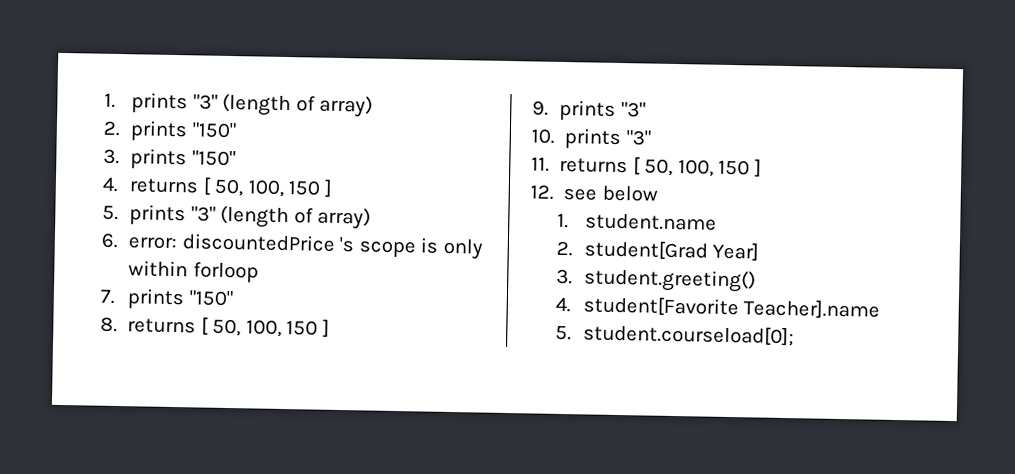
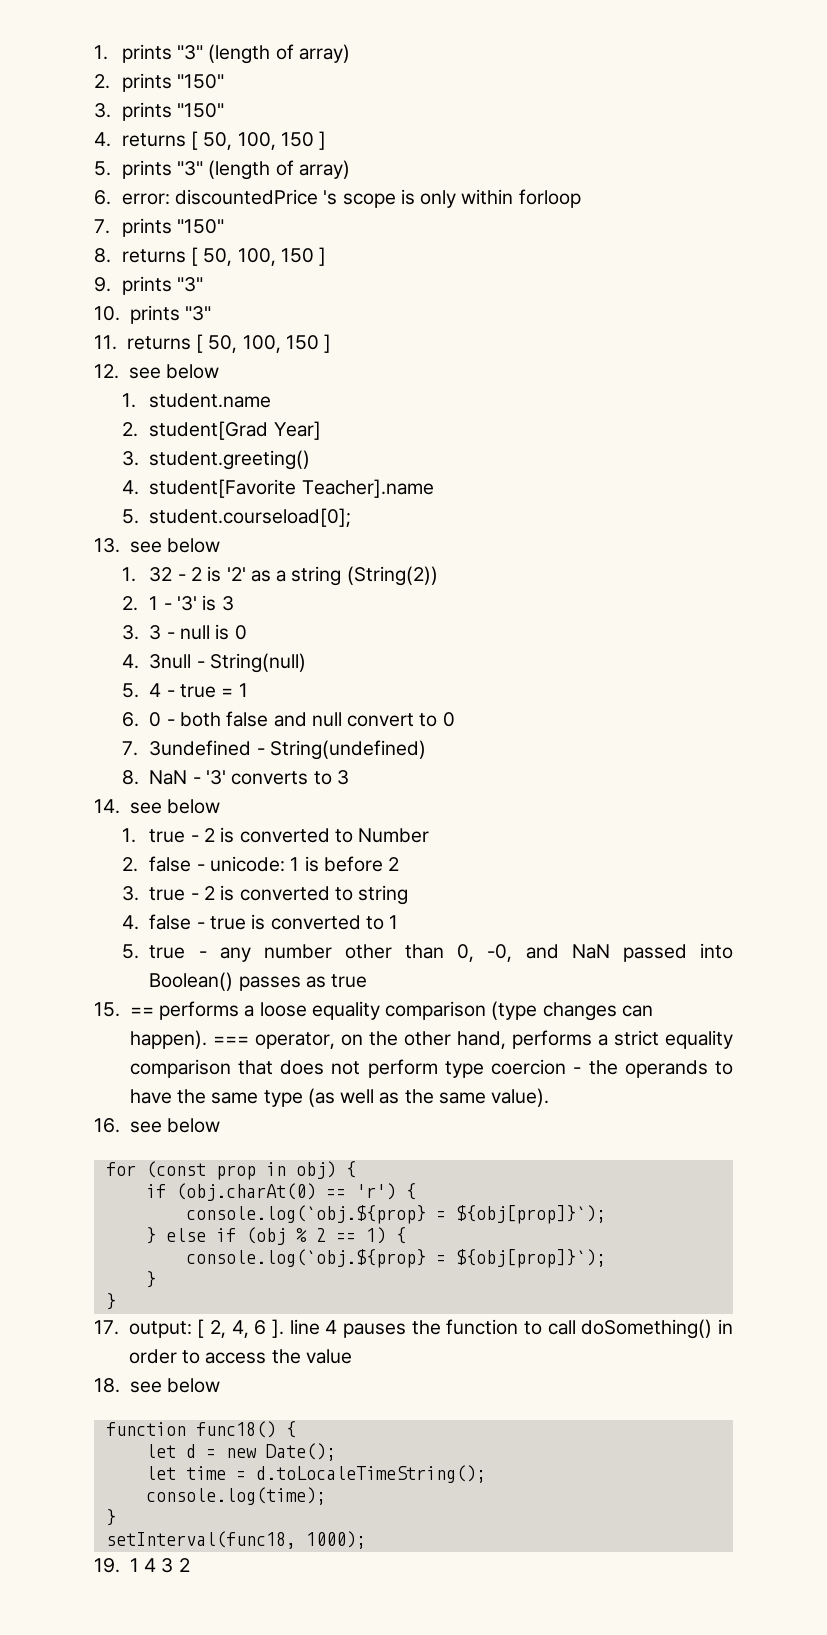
(794, 335) none -> [94,538,221,553] [121,566,438,586] [121,595,234,611] [121,624,247,640] [121,653,306,673] [121,683,248,698] [121,711,455,727] [121,740,426,760] [121,770,349,785] [94,799,221,814] [121,827,430,843] [121,856,400,872] [121,885,409,905] [121,914,399,930] [121,943,734,962] [149,972,368,991] [94,1001,653,1021] [129,1030,733,1049] [129,1059,734,1078] [129,1088,550,1107] [94,1118,221,1133] [105,1161,356,1180] [145,1183,416,1201] [185,1205,606,1224] [145,1227,406,1245] [185,1249,606,1268] [145,1271,156,1288] [105,1293,116,1310] [94,1319,733,1339] [128,1349,352,1364] [94,1378,221,1393] [105,1421,296,1438] [145,1443,336,1461] [145,1465,486,1483] [145,1487,326,1505] [105,1509,116,1526] [105,1531,366,1549] [94,1558,190,1573] // 13. see below // 1. 32 - 2 is '2' as a string (String(2)) // 2. 1 - '3' is 3 // 3. 3 - null is 0 // 4. 3null - String(null) // 5. 4 - true = 1 // 6. 0 - both false and null convert to 0 // 7. 3undefined - String(undefined) // 8. NaN - '3' converts to 3 // 14. see below // 1. true - 2 is converted to Number // 2. false - unicode: 1 is before 2 // 3. true - 2 is converted to string // 4. false - true is converted to 1 // 5. true - any number other than 0, -0, and NaN passed into Boolean() passes as true // 15. == performs a loose equality comparison (type changes can happen). === operator, on the other hand, performs a strict equality comparison that does not perform type coercion - the operands to have the same type (as well as the same value). // 16. see below // for (const prop in obj) { // if (obj.charAt(0) == 'r') { // console.log(`obj.${prop} = ${obj[prop]}`); // } else if (obj % 2 == 1) { // console.log(`obj.${prop} = ${obj[prop]}`); // } // } // 17. output: [ 2, 4, 6 ]. line 4 pauses the function to call doSomething() in order to access the value // 18. see below // function func18() { // let d = new Date(); // let time = d.toLocaleTimeString(); // console.log(time); // } // setInterval(func18, 1000); // 19. 1 4 3 2

